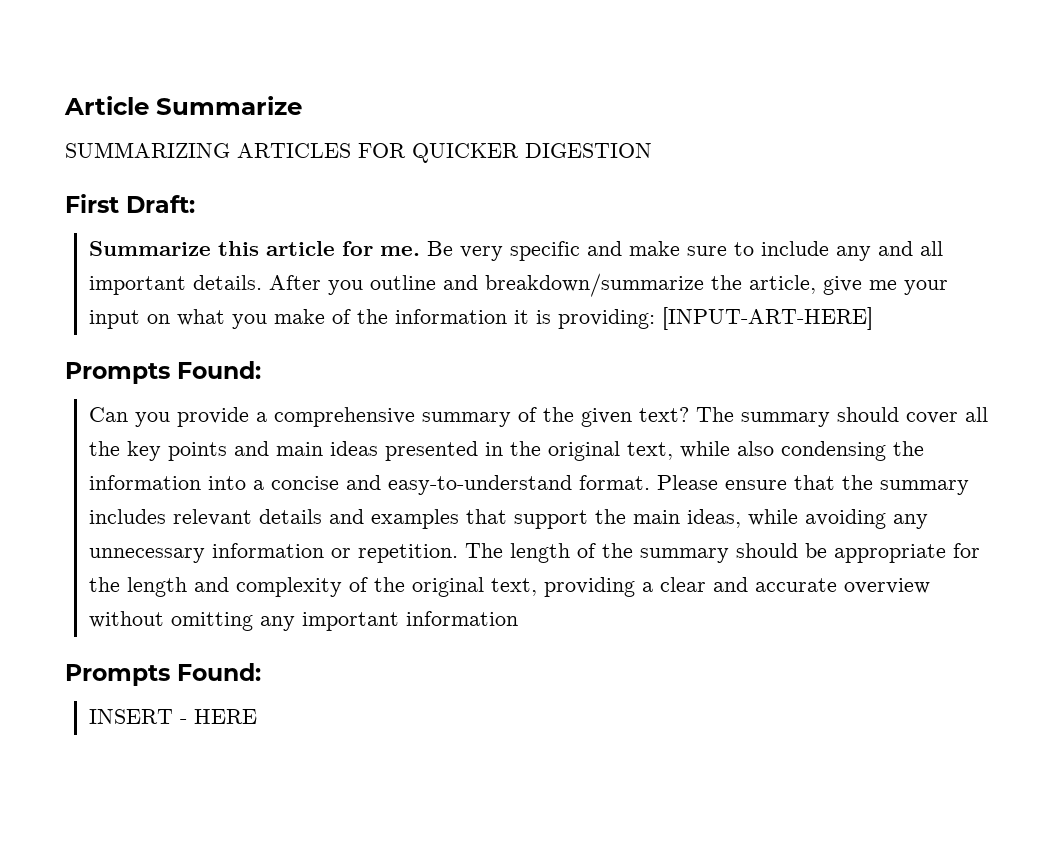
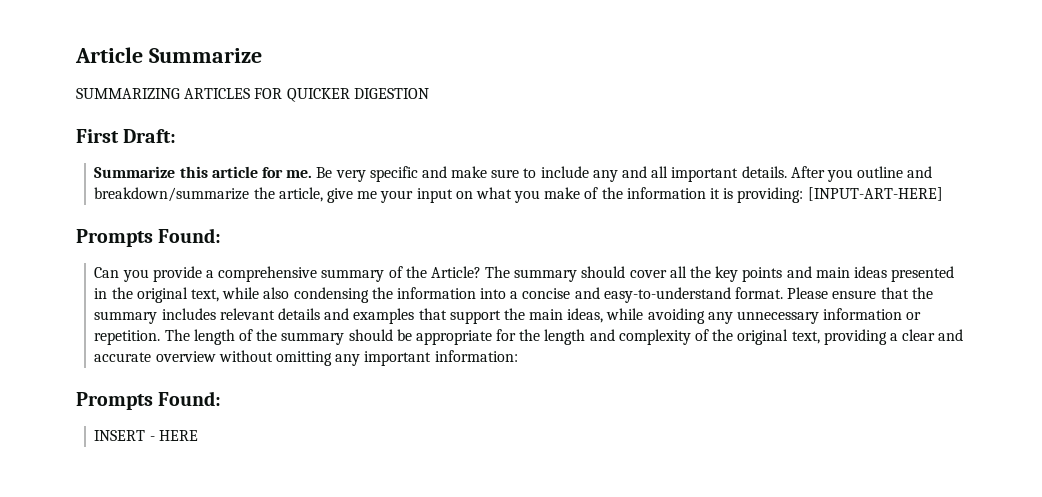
[580,407,689,427] given text? -> [430,266,481,278] Article?
[405,611,518,626] information -> [434,350,518,362] information:

